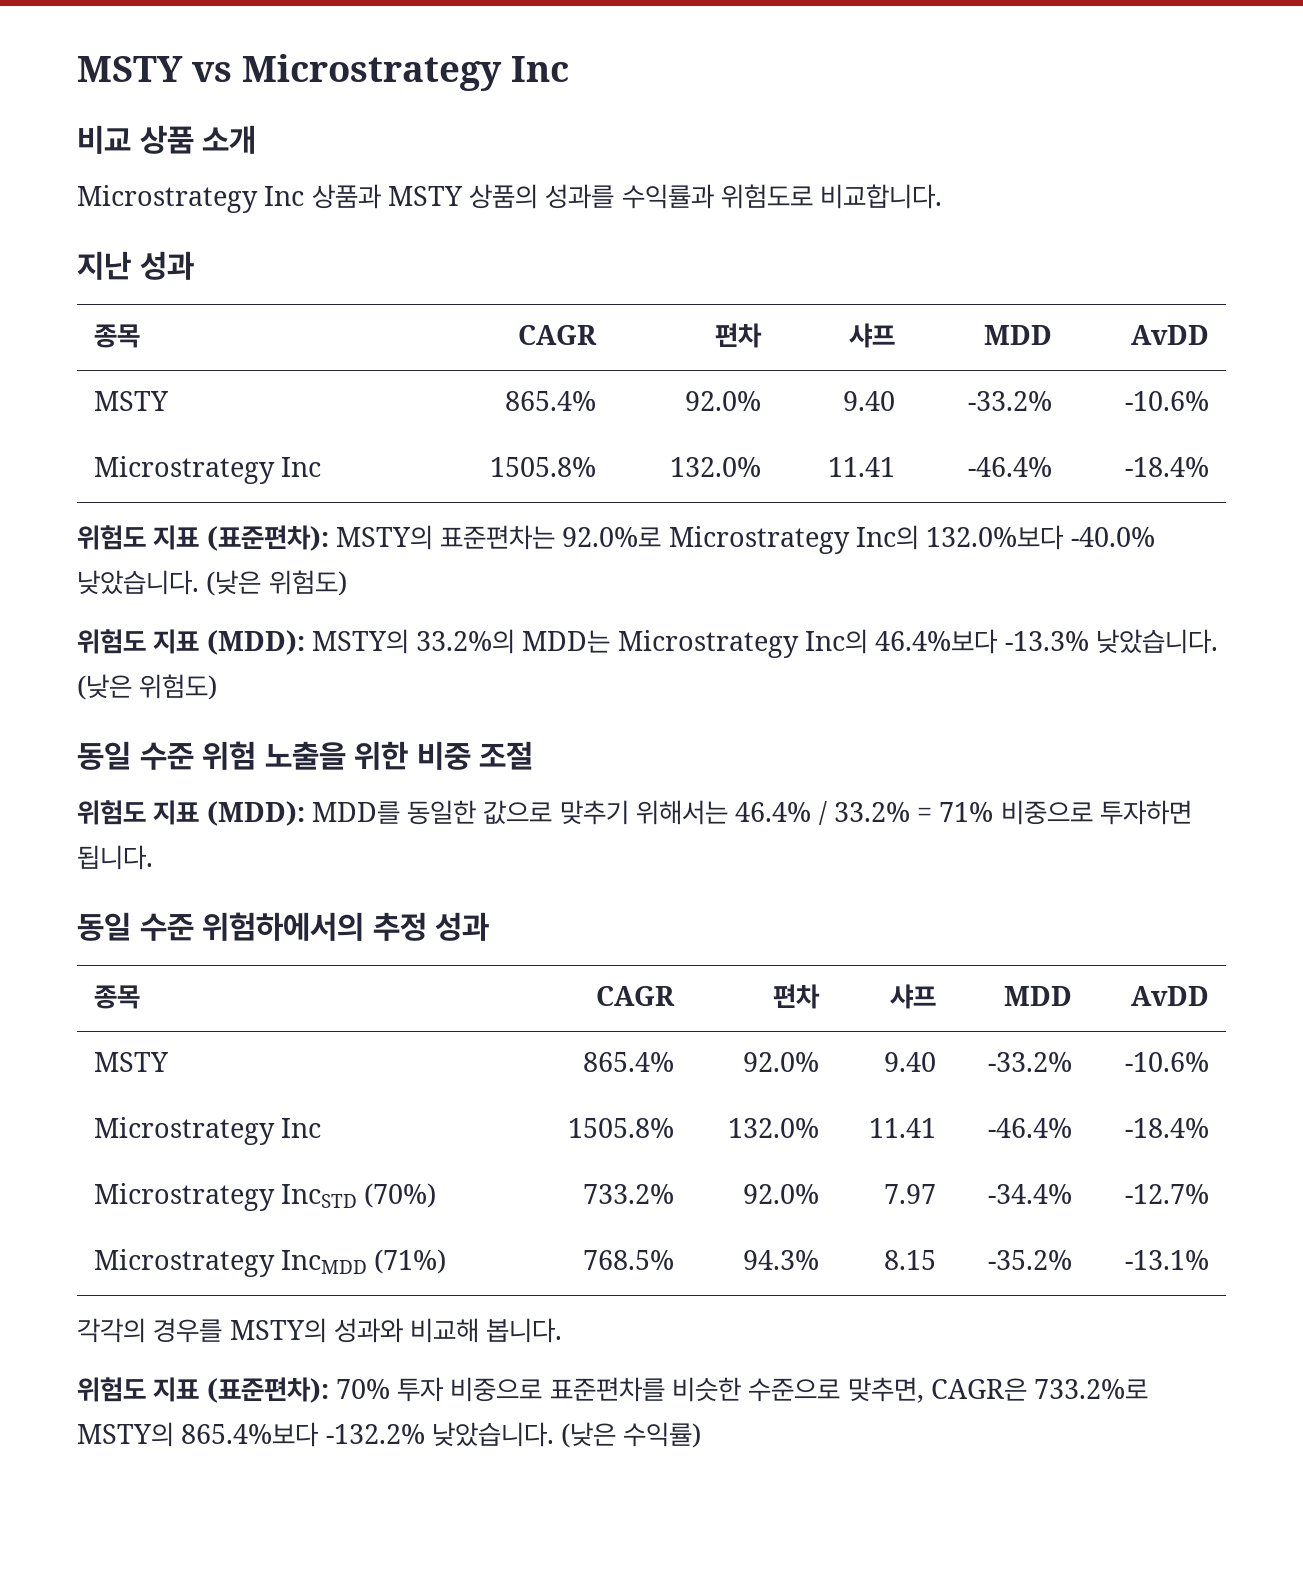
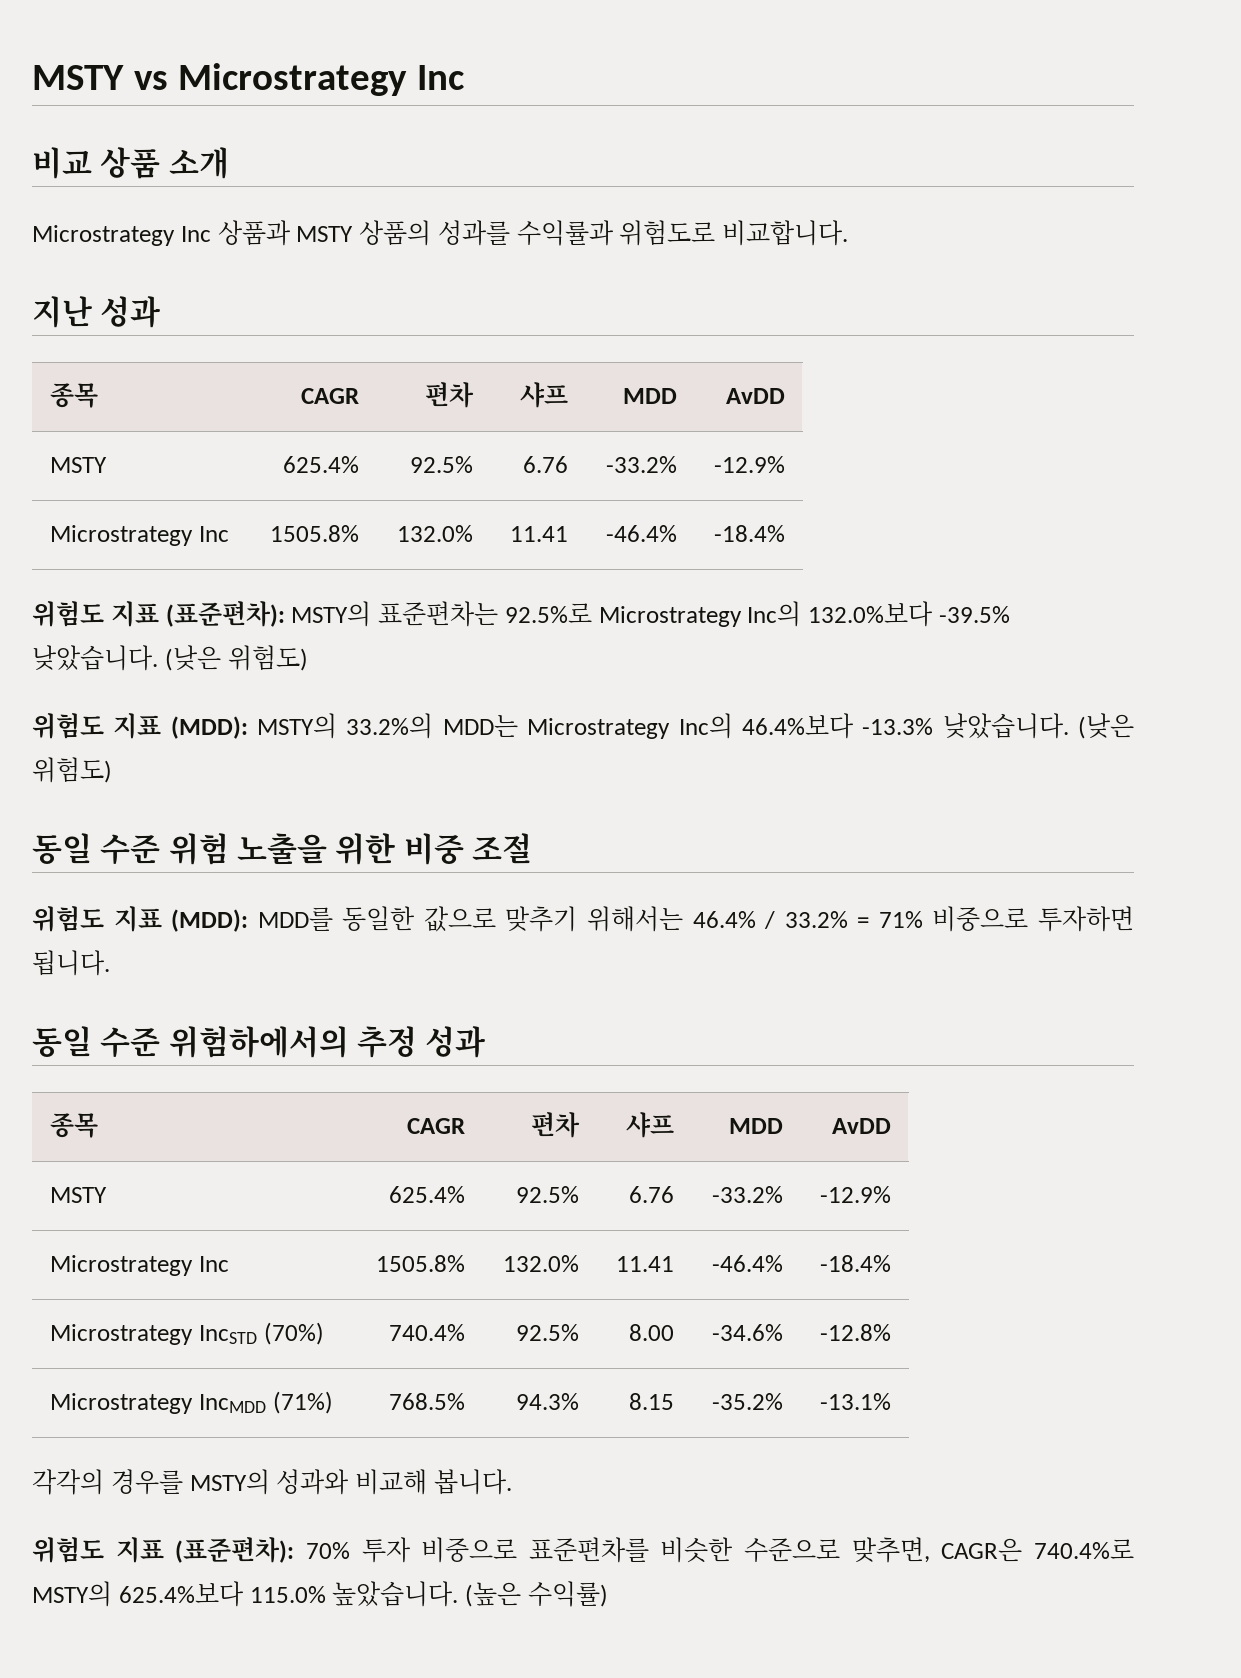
[505,391,597,411] [685,391,762,411] [843,391,896,411] [968,391,1053,411] [1125,391,1210,411] 865.4% | 92.0% | 9.40 | -33.2% | -10.6% -> [282,456,359,473] [409,456,473,473] [522,456,568,473] [605,456,677,473] [713,456,785,473] 625.4% | 92.5% | 6.76 | -33.2% | -12.9%
[562,527,662,547] 92.0%로 -> [504,603,592,623] 92.5%로
[1070,527,1155,547] -40.0% -> [938,606,1010,623] -39.5%
[583,1052,675,1072] [743,1052,820,1072] [884,1052,937,1072] [988,1052,1073,1072] [1125,1052,1210,1072] 865.4% | 92.0% | 9.40 | -33.2% | -10.6% -> [388,1186,465,1203] [515,1186,579,1203] [628,1186,674,1203] [711,1186,783,1203] [819,1186,891,1203] 625.4% | 92.5% | 6.76 | -33.2% | -12.9%
[583,1184,675,1204] [743,1184,820,1204] [884,1184,937,1204] [988,1184,1073,1204] [1125,1184,1210,1204] 733.2% | 92.0% | 7.97 | -34.4% | -12.7% -> [388,1324,465,1341] [515,1324,579,1341] [628,1324,674,1341] [711,1324,783,1341] [819,1324,891,1341] 740.4% | 92.5% | 8.00 | -34.6% | -12.8%
[1034,1379,1149,1399] [77,1422,617,1448] 733.2%로 MSTY의 865.4%보다 -132.2% 낮았습니다. (낮은 -> [1034,1539,1134,1559] [32,1581,521,1607] 740.4%로 MSTY의 625.4%보다 115.0% 높았습니다. (높은

